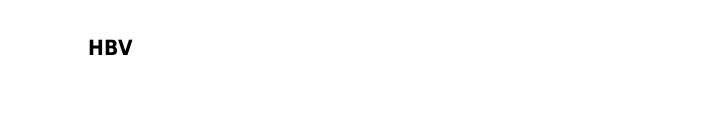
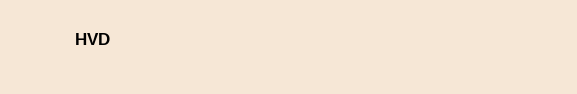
[88,39,133,55] HBV -> [75,33,110,45] HVD

